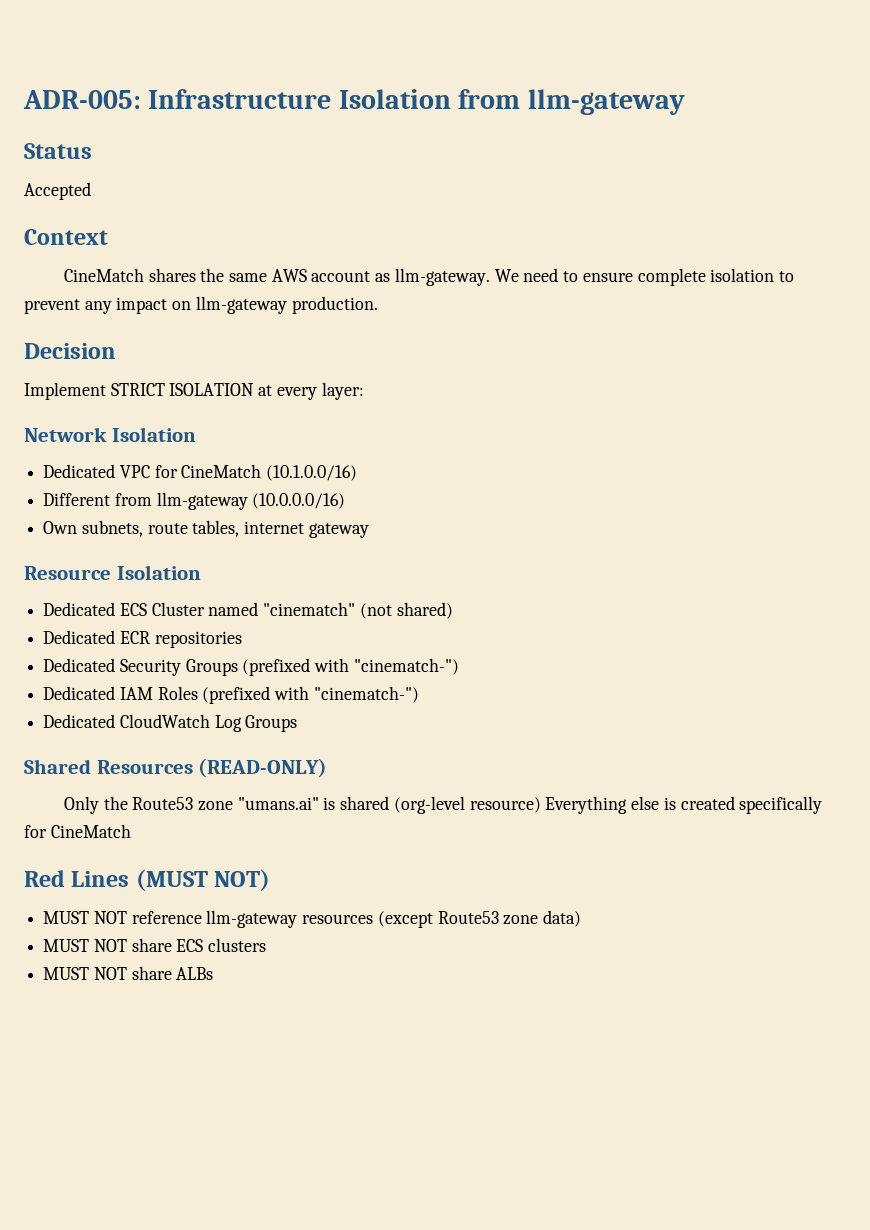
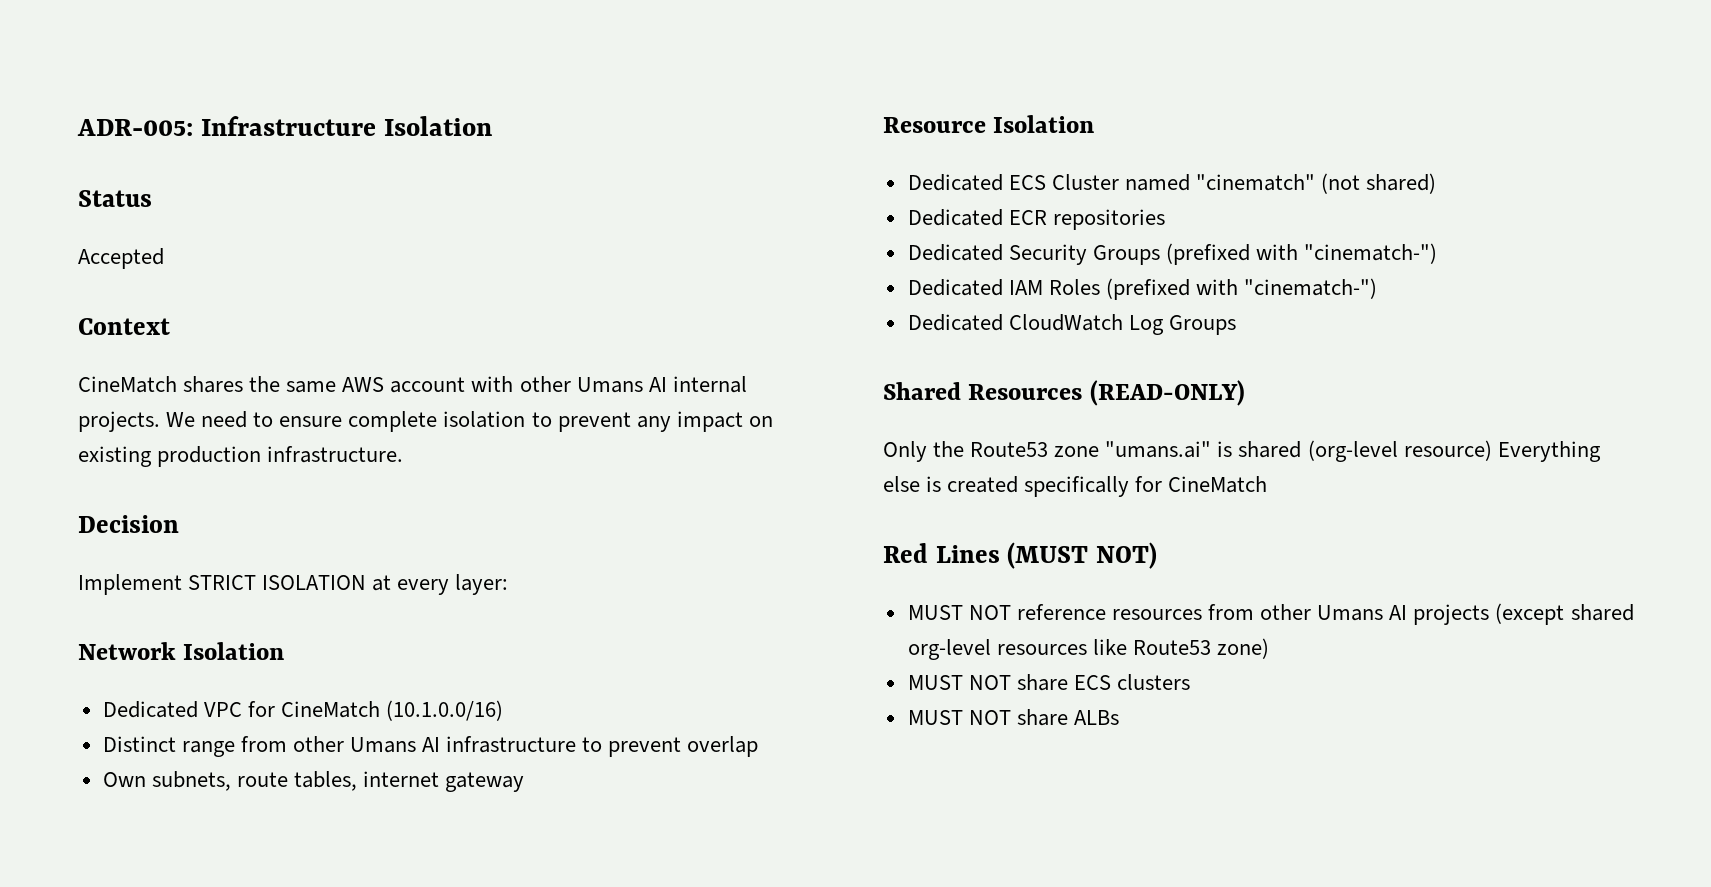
[458,89,685,115] from llm-gateway -> (493, 126) none
[375,268,490,286] as llm-gateway. -> [471,376,747,393] [78,411,160,432] with other Umans AI internal projects.
[195,296,378,314] llm-gateway production. -> [78,446,404,467] existing production infrastructure.
[43,492,346,510] Different from llm-gateway (10.0.0.0/16) -> [102,736,759,757] Distinct range from other Umans AI infrastructure to prevent overlap
[206,910,582,928] llm-gateway resources (except Route53 zone data) -> [1111,603,1634,625] [907,638,1270,660] resources from other Umans AI projects (except shared org-level resources like Route53 zone)

